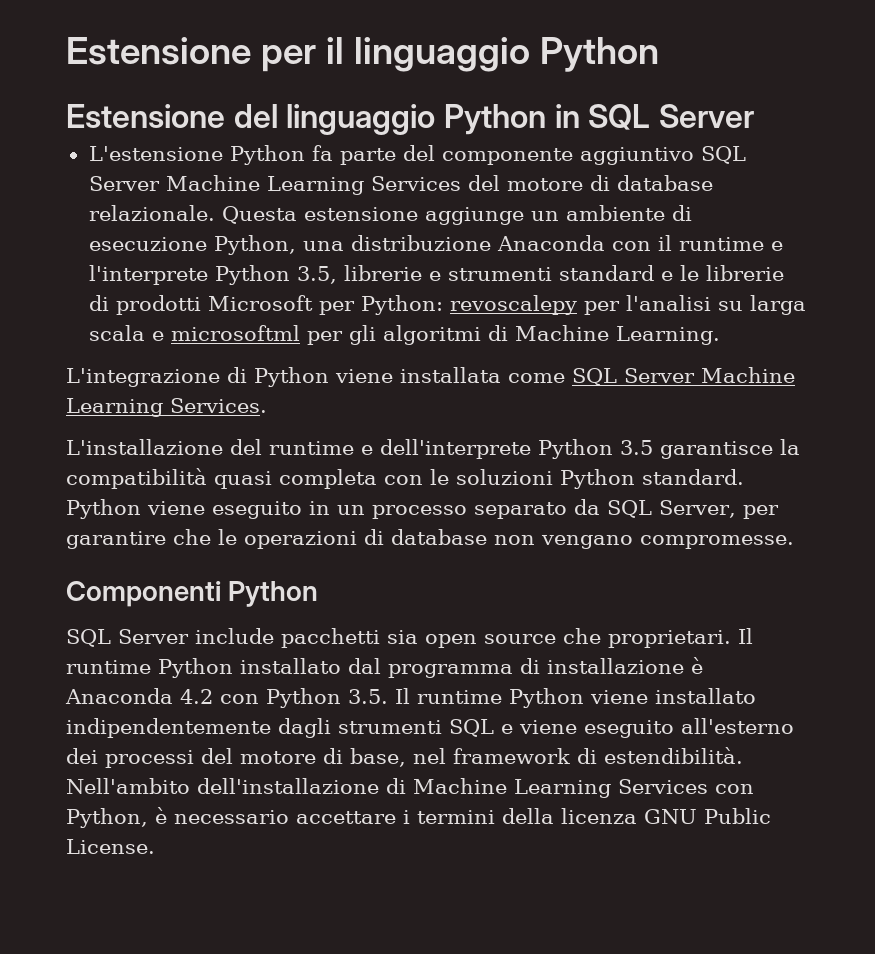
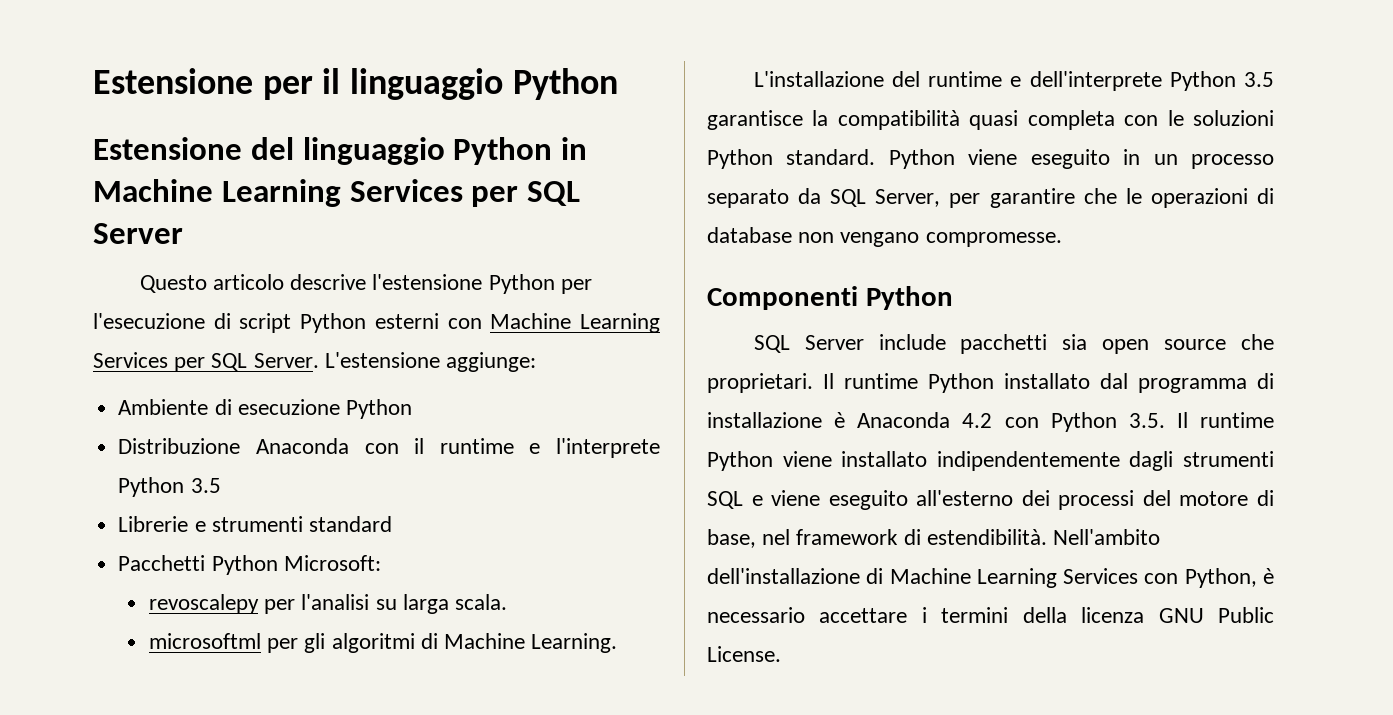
[588,104,754,130] [88,145,746,165] [88,175,713,195] [88,205,692,225] [88,235,491,255] SQL Server // L'estensione Python fa parte del componente aggiuntivo SQL Server Machine Learning Services del motore di database relazionale. Questa estensione aggiunge un ambiente di esecuzione Python, una distribuzione -> [93,179,581,207] [93,223,183,244] [139,274,592,294] [93,313,660,333] [93,352,537,372] [118,399,412,419] [118,438,241,454] Machine Learning Services per SQL Server // Questo articolo descrive l'estensione Python per l'esecuzione di script Python esterni con Machine Learning Services per SQL Server. L'estensione aggiunge: // Ambiente di esecuzione Python // Distribuzione
[296,265,422,284] 3.5, librerie -> [190,478,221,493] [118,516,189,532] 3.5 // Librerie
[660,265,784,281] [88,295,443,315] e le librerie di prodotti Microsoft per Python: -> [118,555,381,575] // Pacchetti Python Microsoft: //
[88,325,164,341] scala e -> [455,594,508,610] scala. //
[66,367,795,387] [66,398,267,417] // L'integrazione di Python viene installata come SQL Server Machine Learning Services. -> (618, 643) none

